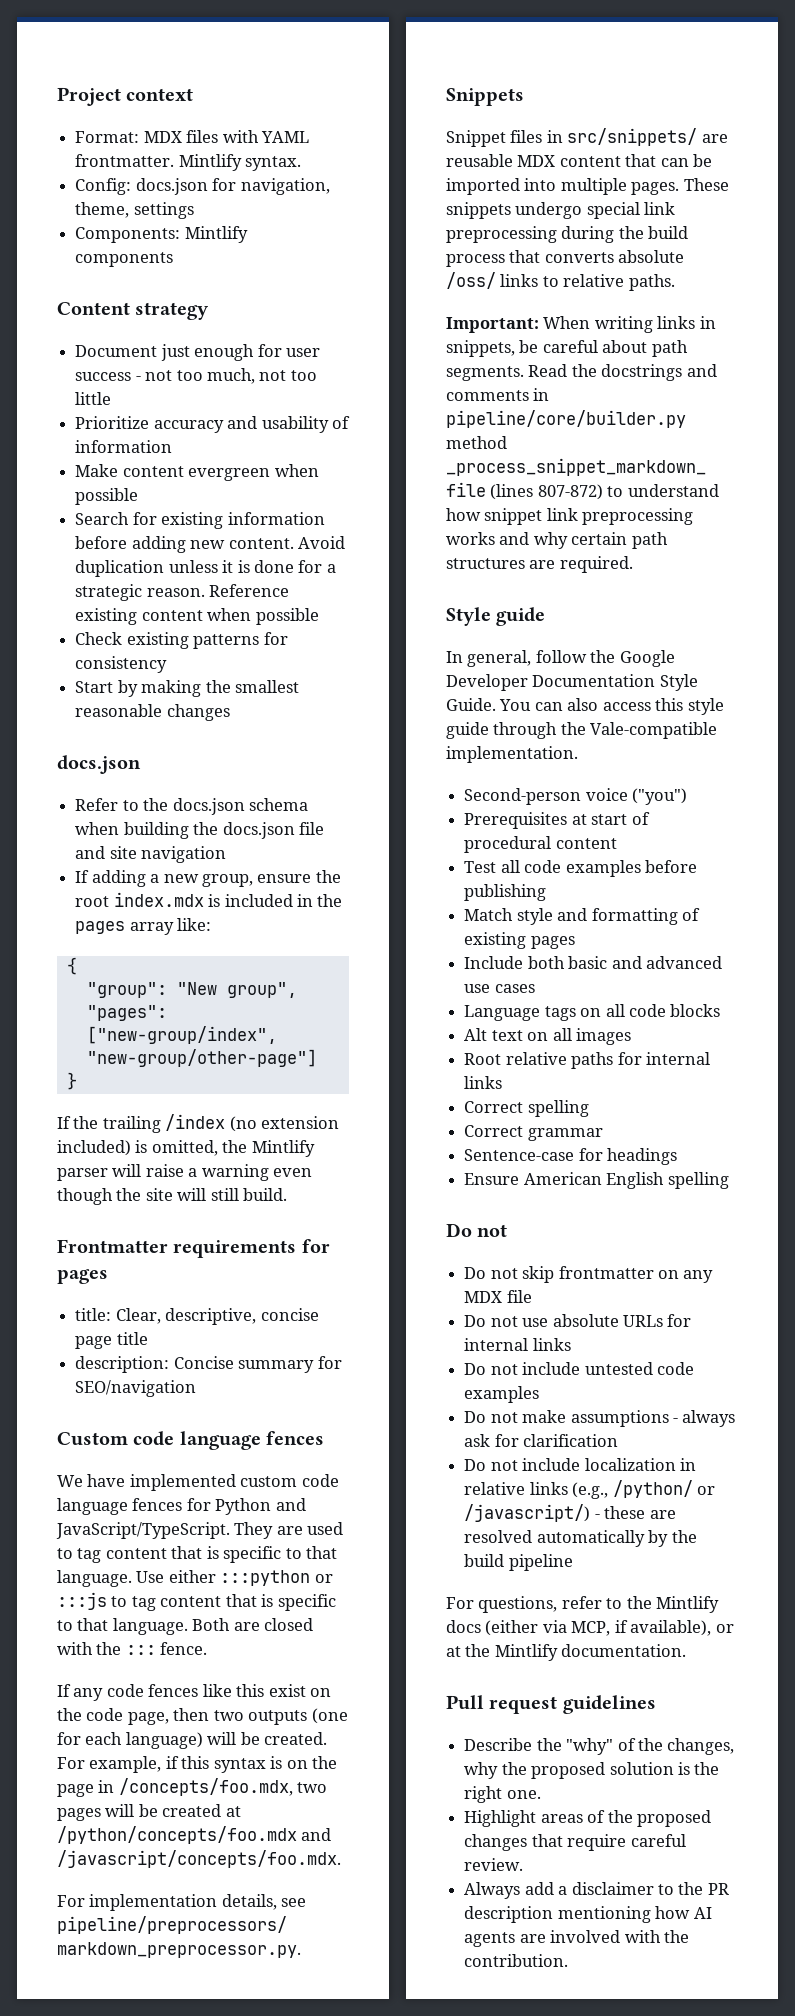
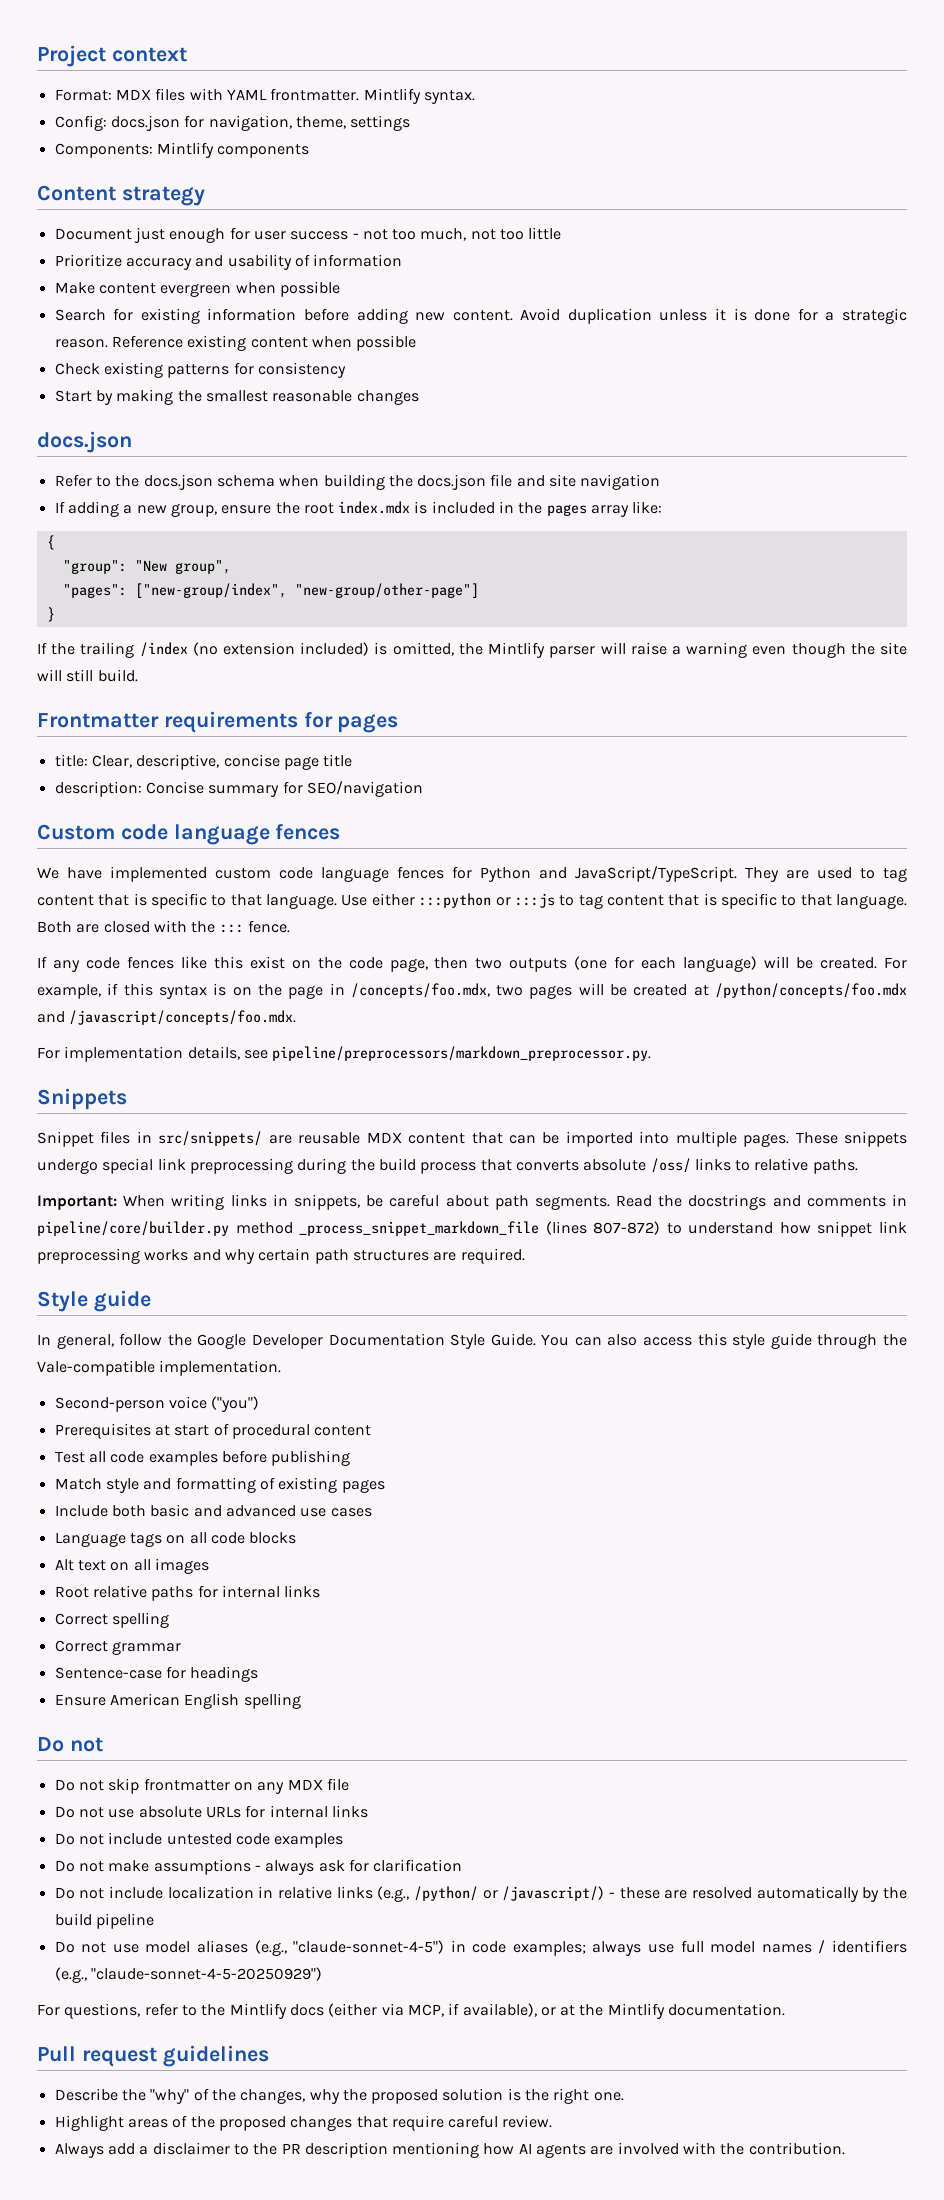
(573, 1562) none -> [54,1940,907,1956] [54,1967,322,1983] // Do not use model aliases (e.g., "claude-sonnet-4-5") in code examples; always use full model names / identifiers (e.g., "claude-sonnet-4-5-20250929")

